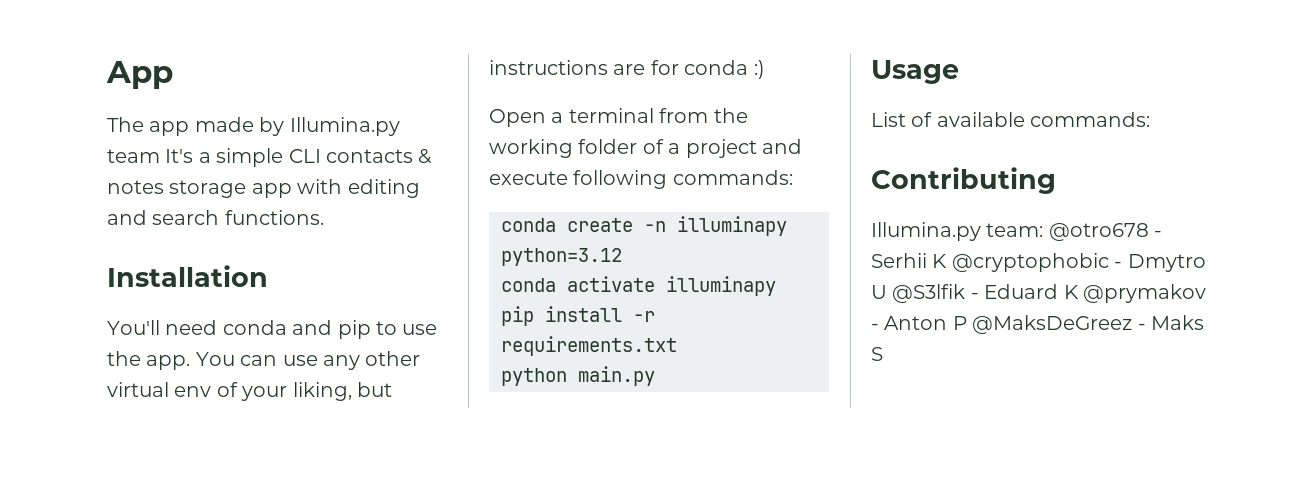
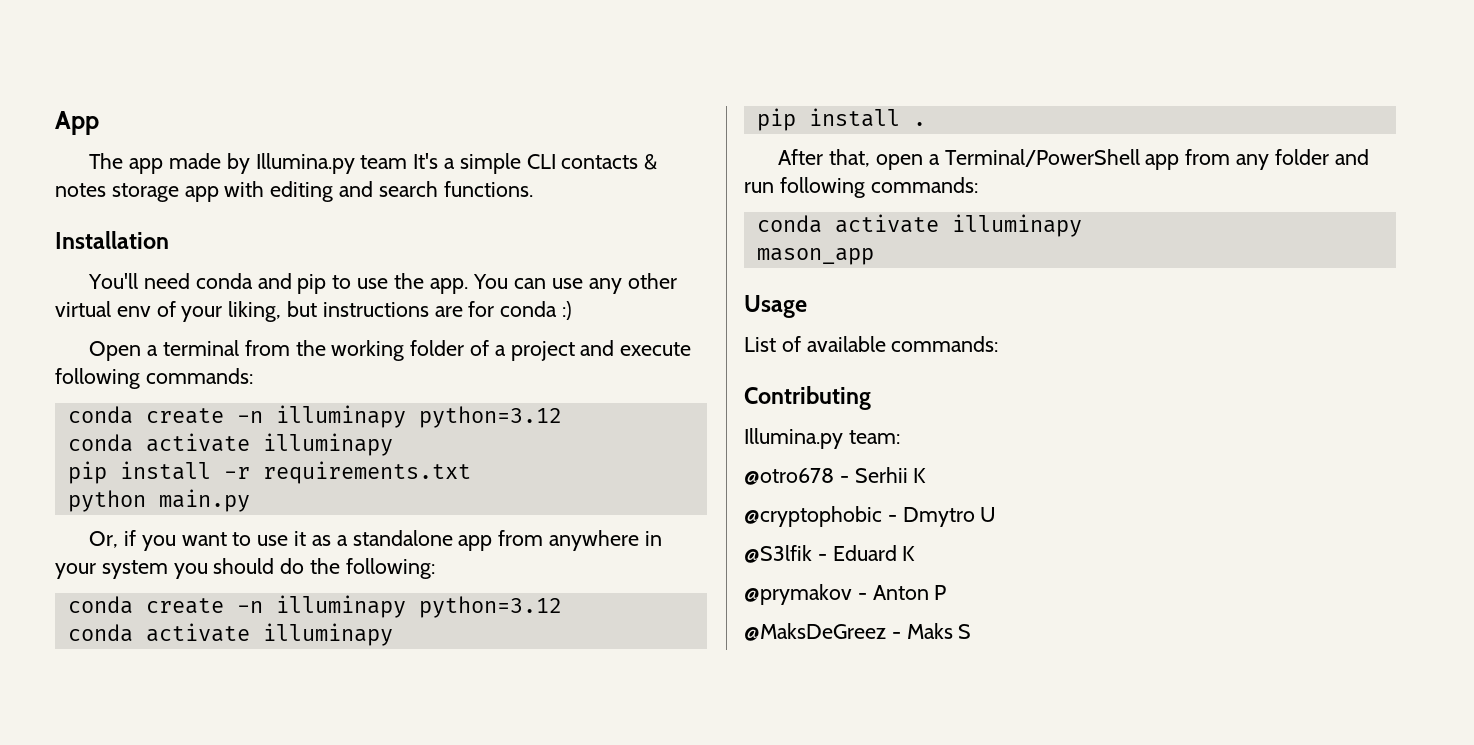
(655, 376) none -> [89,530,662,551] [55,558,435,579] [67,595,562,618] [67,623,393,646] [756,108,926,131] [778,149,1369,170] [744,177,978,198] [756,214,1082,237] [756,248,874,265] // Or, if you want to use it as a standalone app from anywhere in your system you should do the following: // conda create -n illuminapy python=3.12 // conda activate illuminapy // pip install . // After that, open a Terminal/PowerShell app from any folder and run following commands: // conda activate illuminapy // mason_app
(1044, 230) none -> (900, 437) //
(948, 261) none -> (927, 475) //
(887, 292) none -> (997, 514) //
(1079, 292) none -> (916, 553) //
(967, 323) none -> (947, 592) //

